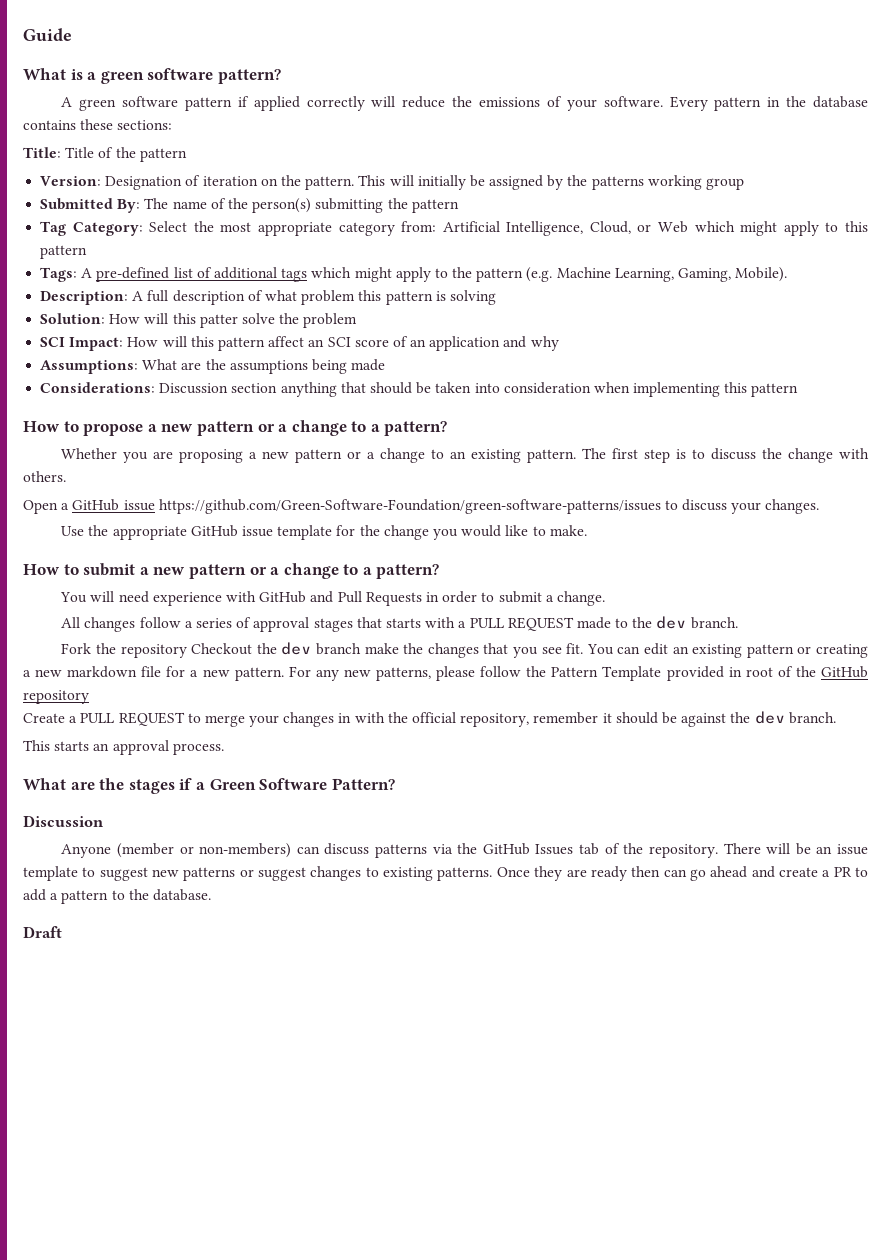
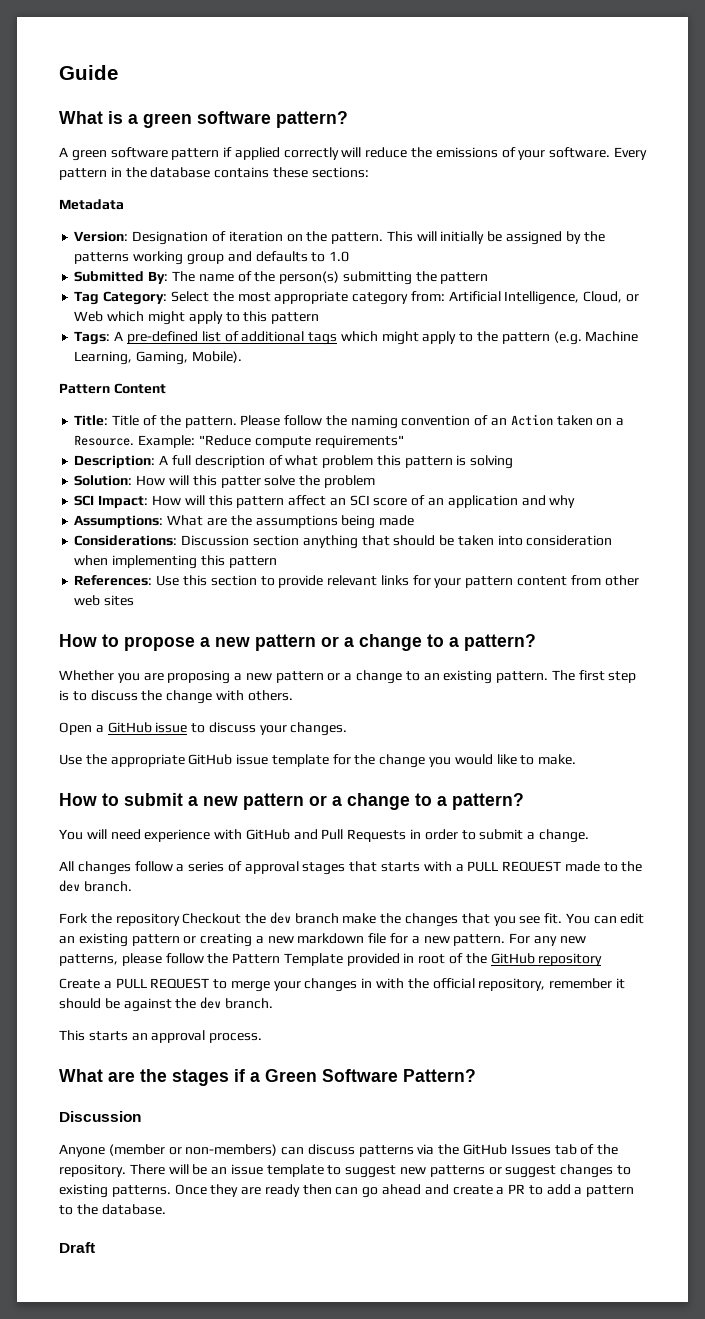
[23,147,187,162] Title: Title of the pattern -> [59,199,124,210] Metadata
(745, 184) none -> [227,251,350,262] and defaults to 1.0
(788, 274) none -> [59,383,166,394] [74,414,625,429] [74,435,404,448] // Pattern Content // Title: Title of the pattern. Please follow the naming convention of an Action taken on a Resource. Example: "Reduce compute requirements"
(799, 390) none -> [74,575,639,588] [74,595,135,606] // References: Use this section to provide relevant links for your pattern content from other web sites
[158,499,661,514] https://github.com/Green-Software-Foundation/green-software-patterns/issues -> (188, 727) none

